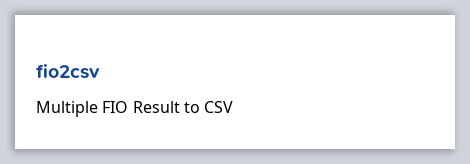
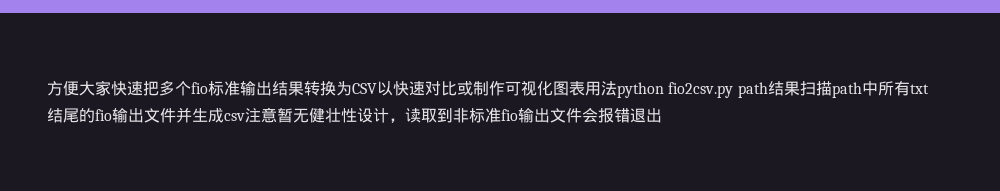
[36,64,100,79] [36,101,234,117] fio2csv // Multiple FIO Result to CSV -> [47,80,929,98] [47,107,662,123] 方便大家快速把多个fio标准输出结果转换为CSV以快速对比或制作可视化图表用法python fio2csv.py path结果扫描path中所有txt结尾的fio输出文件并生成csv注意暂无健壮性设计，读取到非标准fio输出文件会报错退出

